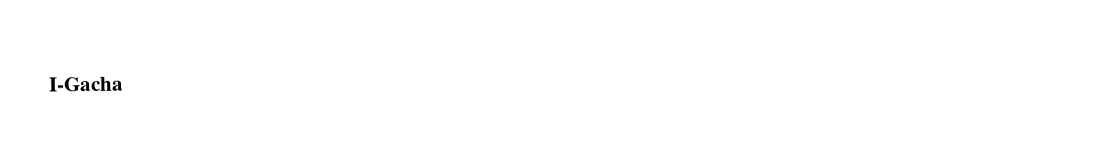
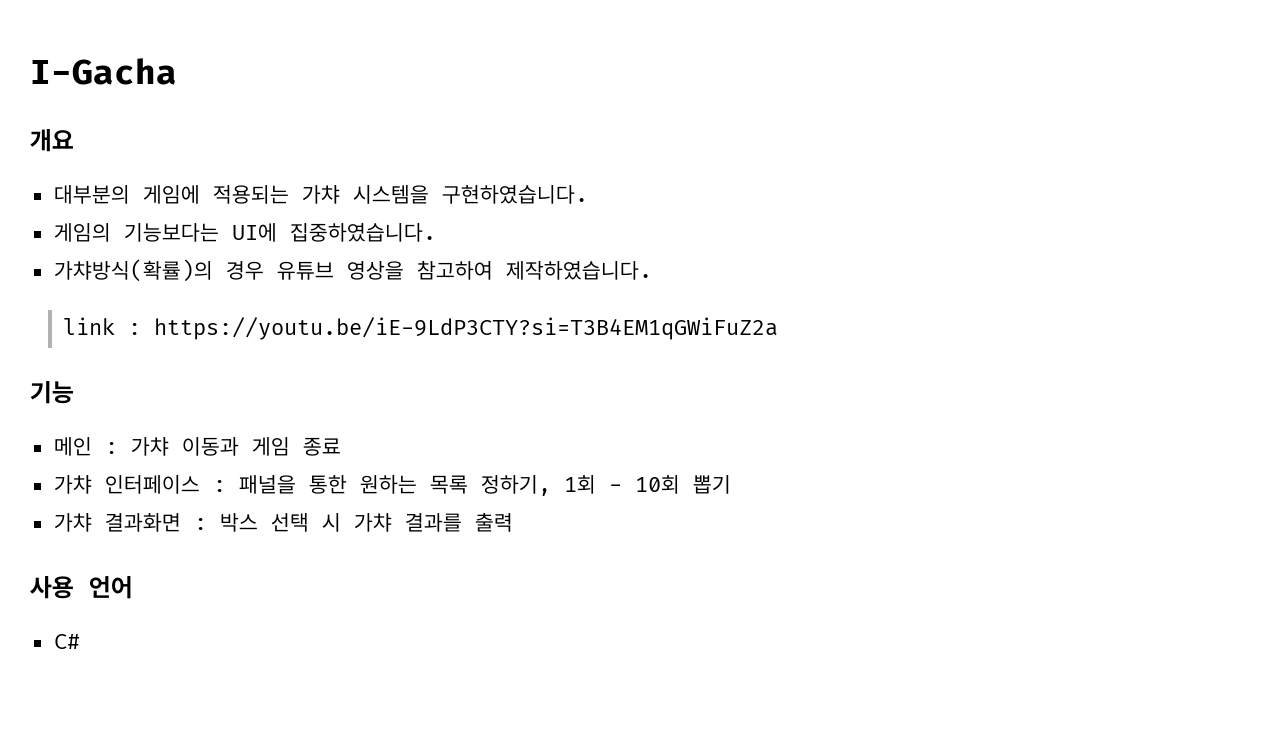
(124, 84) none -> [30,129,74,152] [53,185,588,204] [53,223,436,242] [53,259,652,282] [63,317,779,340] [30,381,74,404] [53,437,341,456] [53,475,731,496] [53,512,513,532] [30,576,133,599] [53,634,80,649] // 개요 // 대부분의 게임에 적용되는 가챠 시스템을 구현하였습니다. // 게임의 기능보다는 UI에 집중하였습니다. // 가챠방식(확률)의 경우 유튜브 영상을 참고하여 제작하였습니다. // link : https://youtu.be/iE-9LdP3CTY?si=T3B4EM1qGWiFuZ2a // 기능 // 메인 : 가챠 이동과 게임 종료 // 가챠 인터페이스 : 패널을 통한 원하는 목록 정하기, 1회 - 10회 뽑기 // 가챠 결과화면 : 박스 선택 시 가챠 결과를 출력 // 사용 언어 // C#

